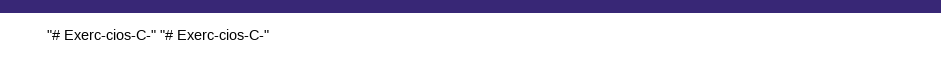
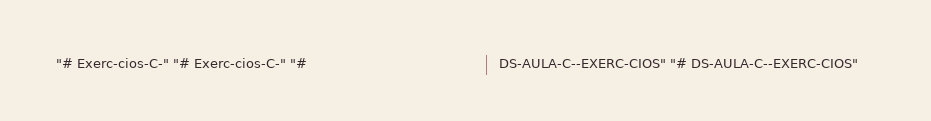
(269, 34) none -> [290,58,858,68] "# DS-AULA-C--EXERC-CIOS" "# DS-AULA-C--EXERC-CIOS"

